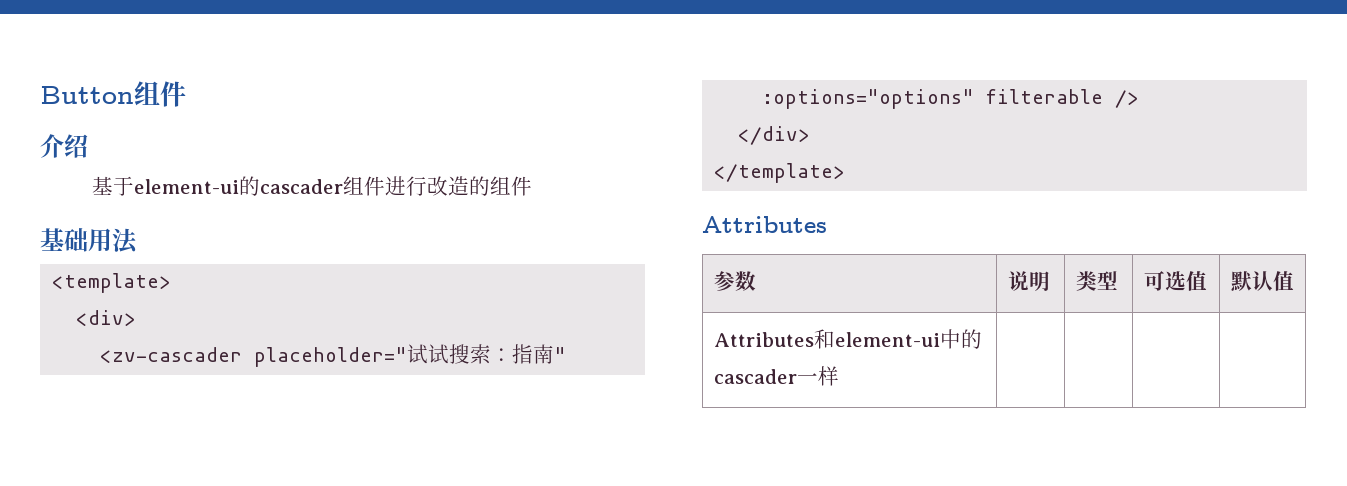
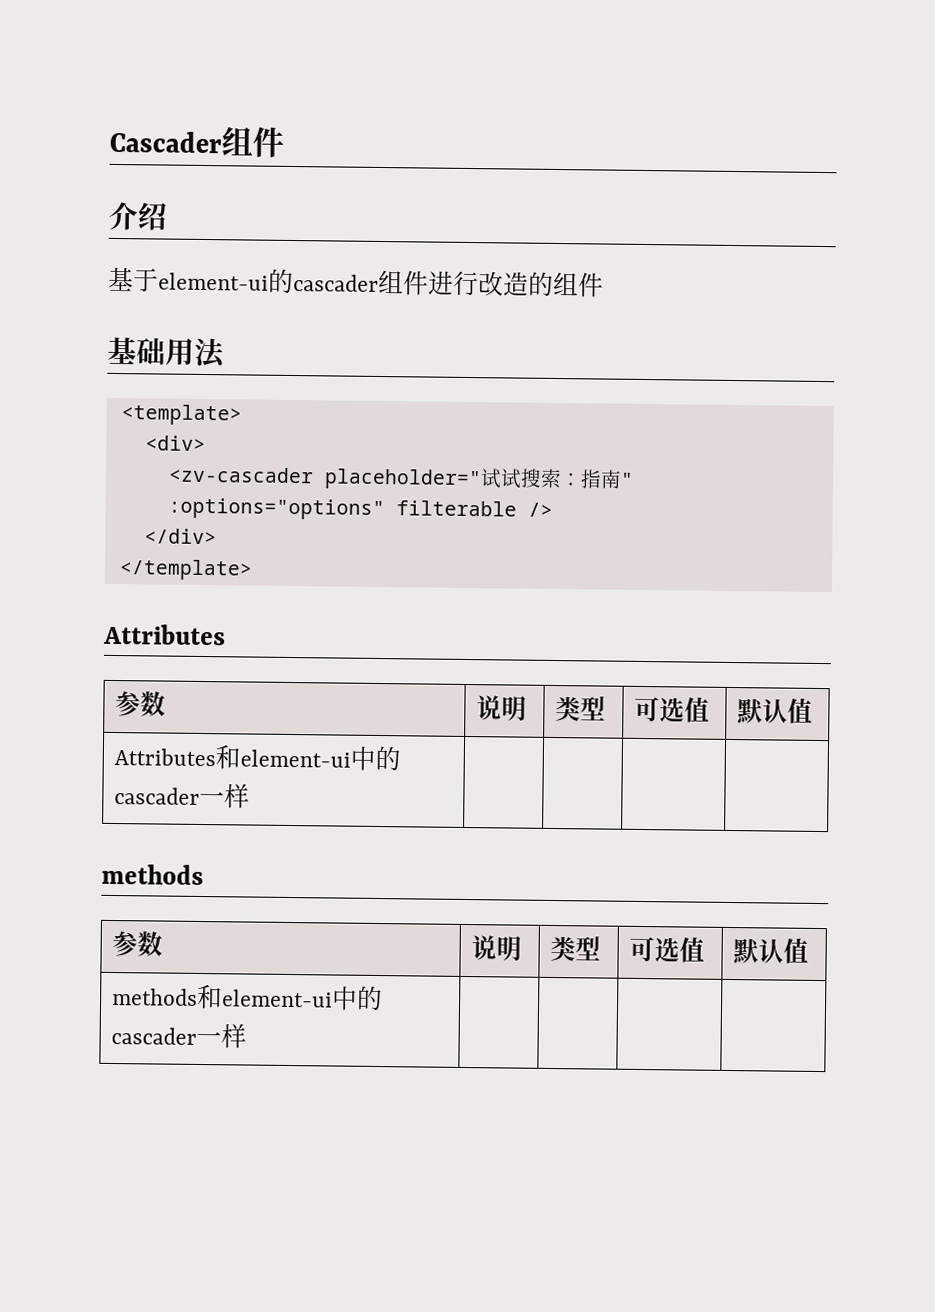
[40,86,134,104] Button -> [109,130,222,154] Cascader
(839, 376) none -> [101,863,204,886] [112,930,164,957] [471,935,523,961] [550,935,602,962] [629,936,706,963] [733,937,810,965] [112,983,384,1012] [111,1023,248,1049] // methods // 参数 | 说明 | 类型 | 可选值 | 默认值 // methods和element-ui中的cascader一样 | | | |

